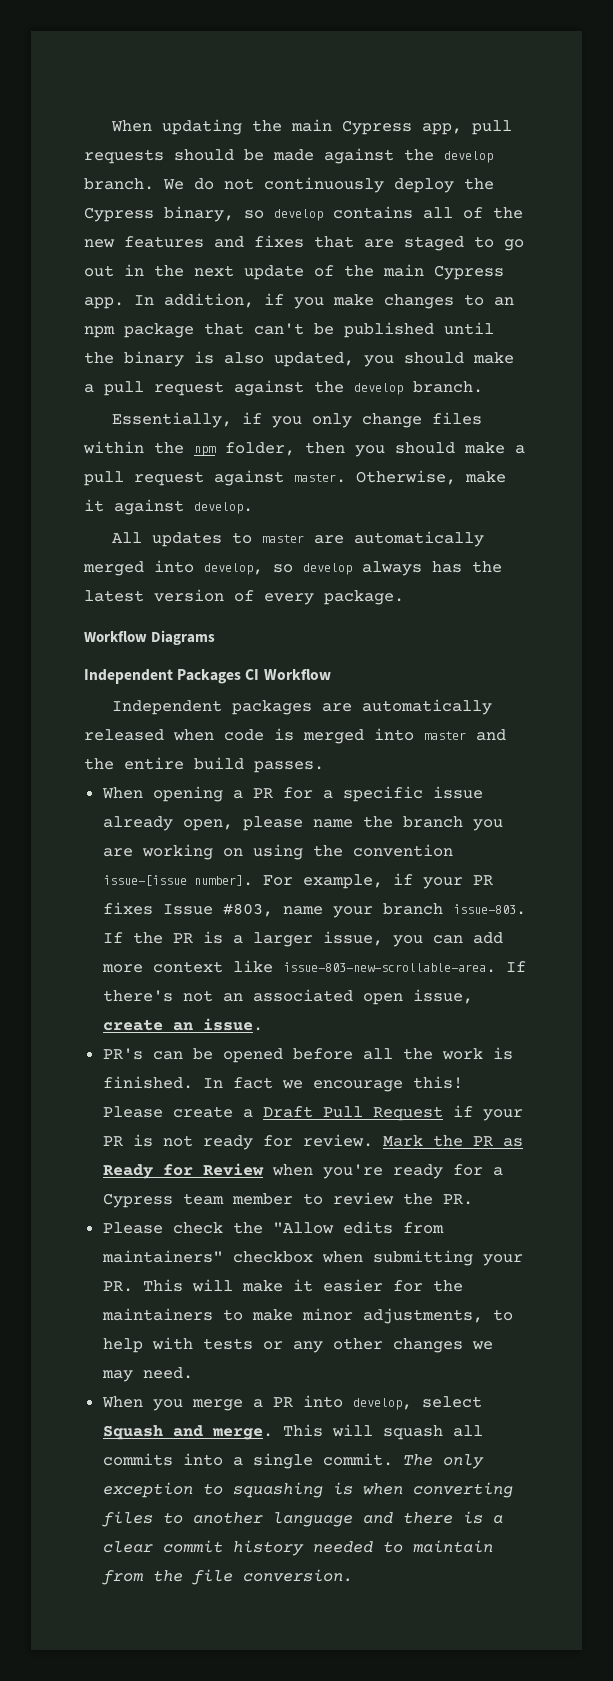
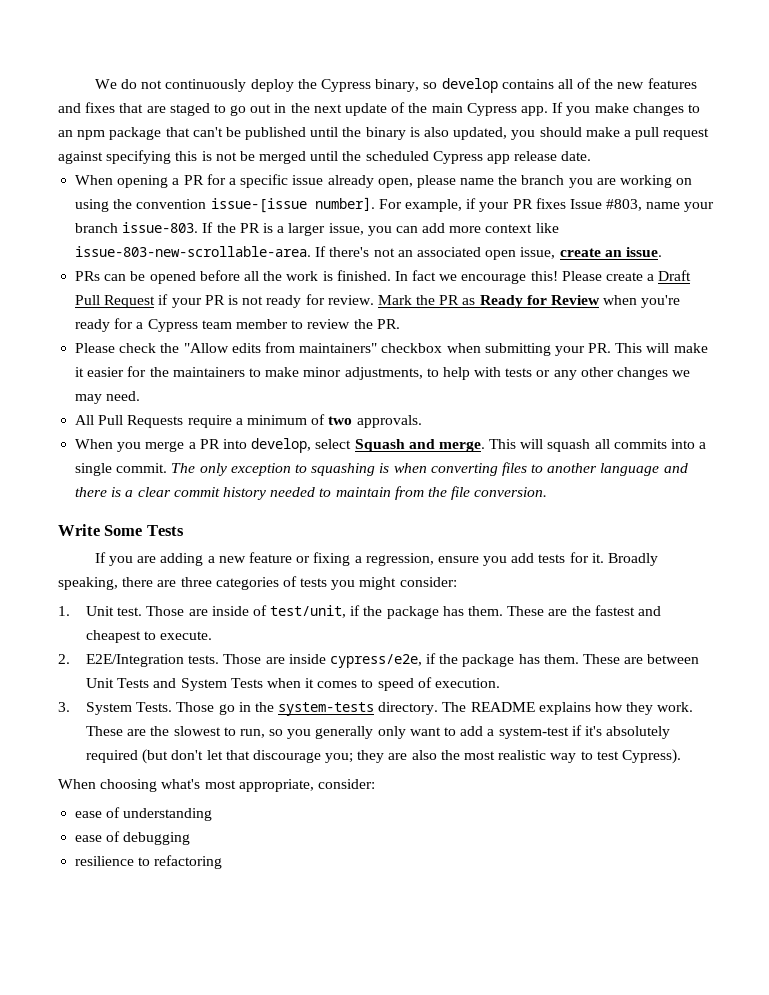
[110,119,512,135] [84,148,493,164] [84,178,154,190] When updating the main Cypress app, pull requests should be made against the develop branch. -> (94, 84) none
[134,293,284,308] In addition, if -> [552,102,564,113] If
[314,381,483,395] [111,412,482,428] [83,441,525,457] [84,470,506,486] [84,499,253,515] [111,531,484,547] [83,560,502,576] [84,589,404,605] [84,630,216,645] [84,669,331,684] [111,699,492,715] [84,728,506,744] [84,757,324,773] the develop branch. // Essentially, if you only change files within the npm folder, then you should make a pull request against master. Otherwise, make it against develop. // All updates to master are automatically merged into develop, so develop always has the latest version of every package. // Workflow Diagrams // Independent Packages CI Workflow // Independent packages are automatically released when code is merged into master and the entire build passes. -> [106,150,592,164] specifying this is not be merged until the scheduled Cypress app release date.
[102,1048,143,1060] PR's -> [75,271,101,281] PRs
(193, 1373) none -> [75,414,422,428] // All Pull Requests require a minimum of two approvals.
(353, 1575) none -> [58,524,184,536] [94,552,659,566] [58,576,457,590] [58,605,661,619] [85,630,213,643] [58,653,700,668] [85,677,500,691] [58,702,694,716] [85,725,671,739] [85,749,681,764] [58,779,375,792] [75,807,213,821] [75,831,191,845] [75,855,223,869] // Write Some Tests // If you are adding a new feature or fixing a regression, ensure you add tests for it. Broadly speaking, there are three categories of tests you might consider: // 1. Unit test. Those are inside of test/unit, if the package has them. These are the fastest and cheapest to execute. // 2. E2E/Integration tests. Those are inside cypress/e2e, if the package has them. These are between Unit Tests and System Tests when it comes to speed of execution. // 3. System Tests. Those go in the system-tests directory. The README explains how they work. These are the slowest to run, so you generally only want to add a system-test if it's absolutely required (but don't let that discourage you; they are also the most realistic way to test Cypress). // When choosing what's most appropriate, consider: // ease of understanding // ease of debugging // resilience to refactoring

